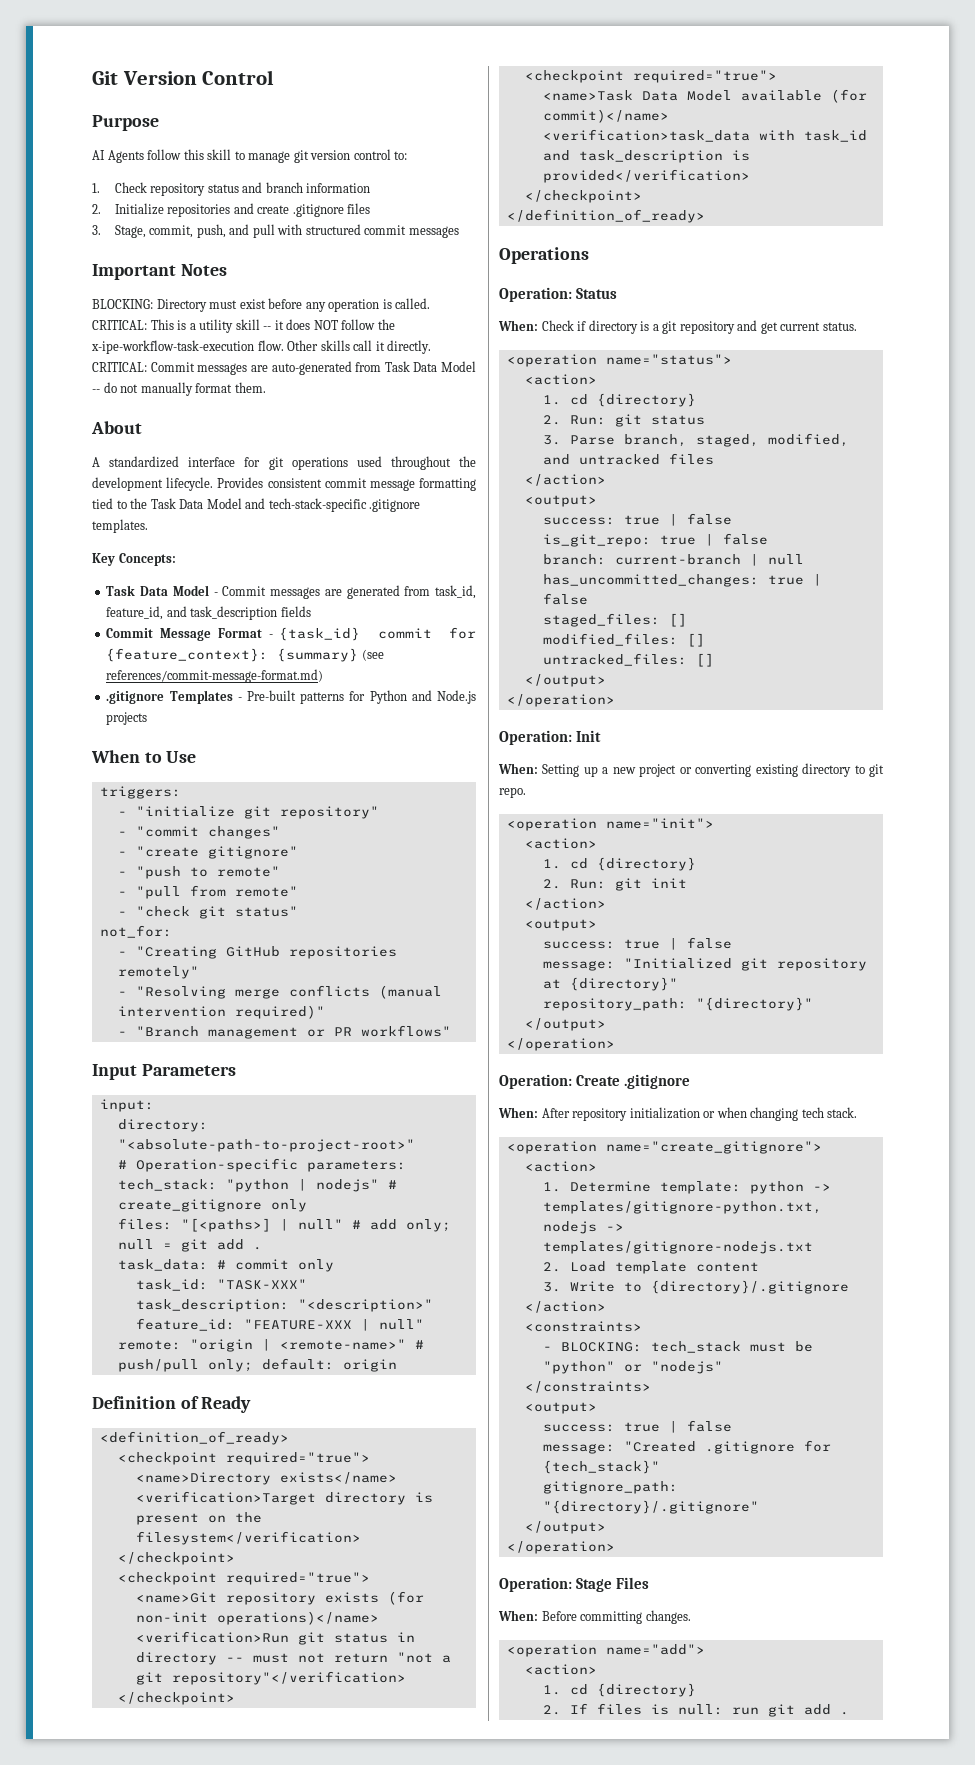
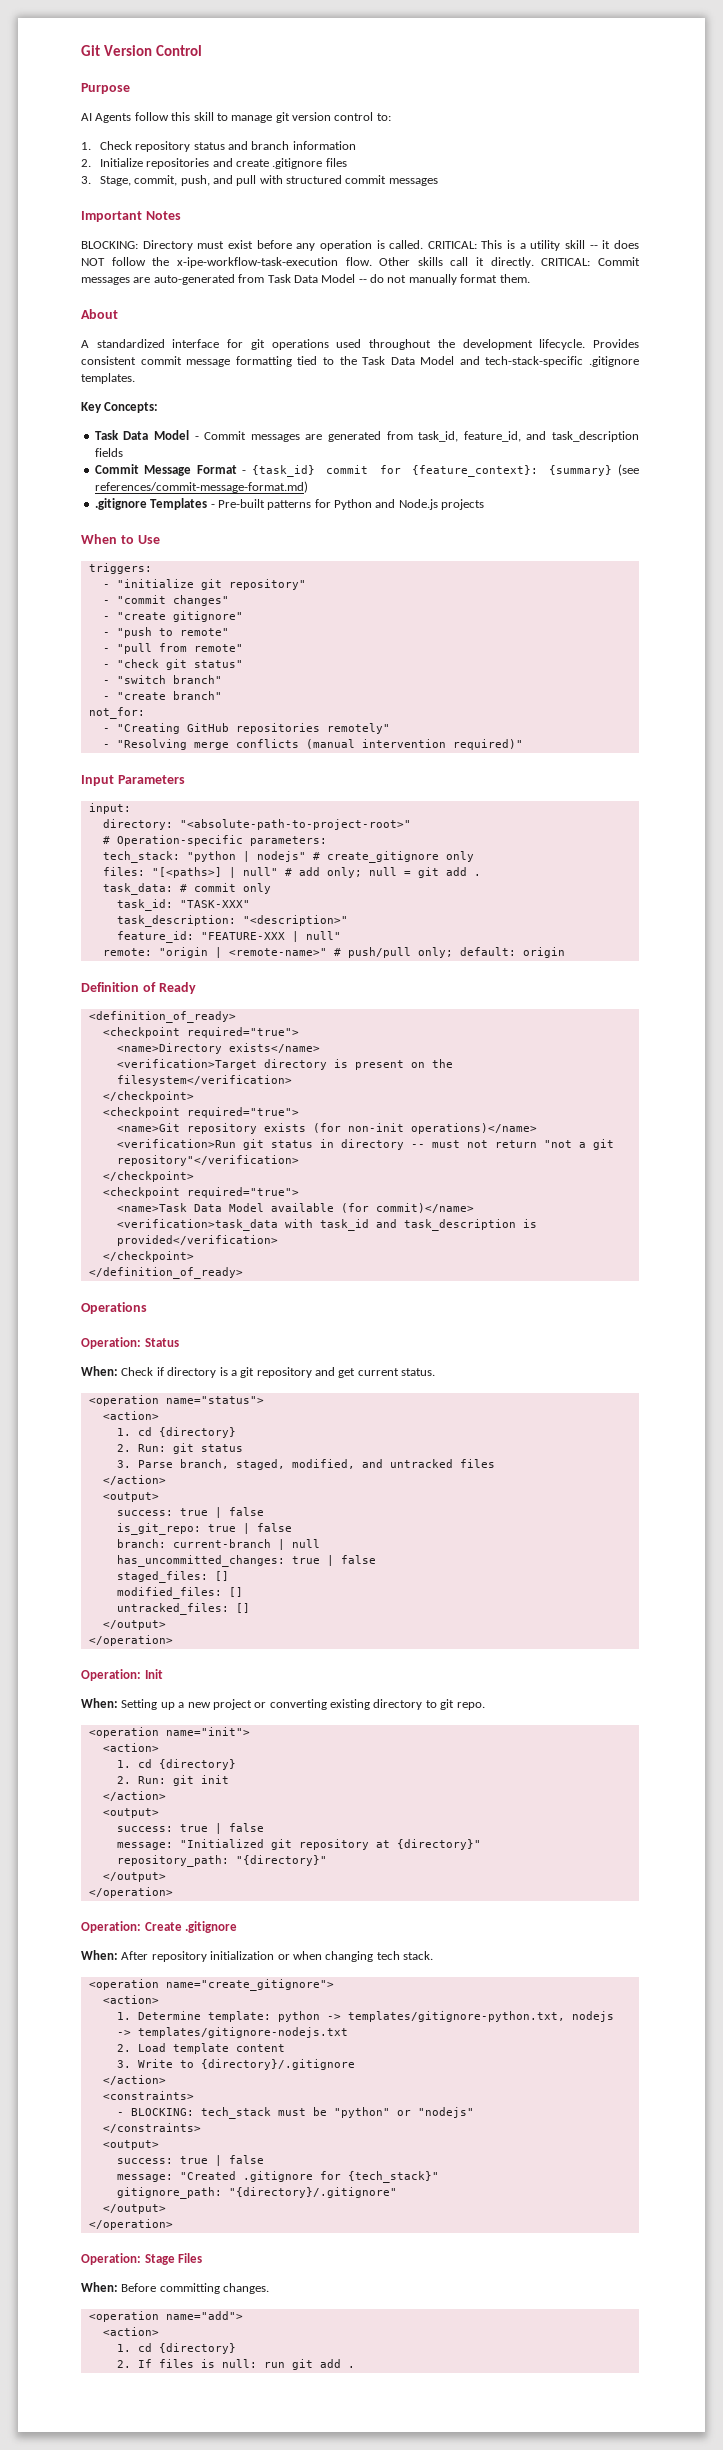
(298, 911) none -> [102,675,222,684] [102,691,222,700] // - "switch branch" // - "create branch"
[117,1025,451,1039] // - "Branch management or PR workflows" -> (523, 744) none

